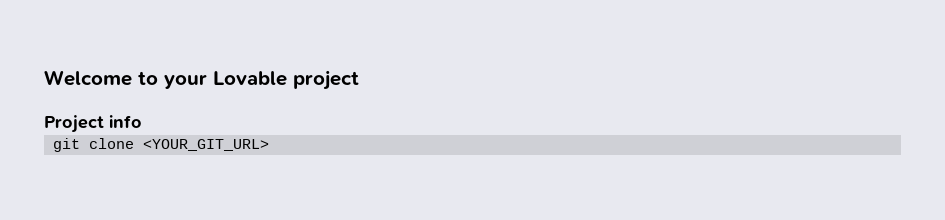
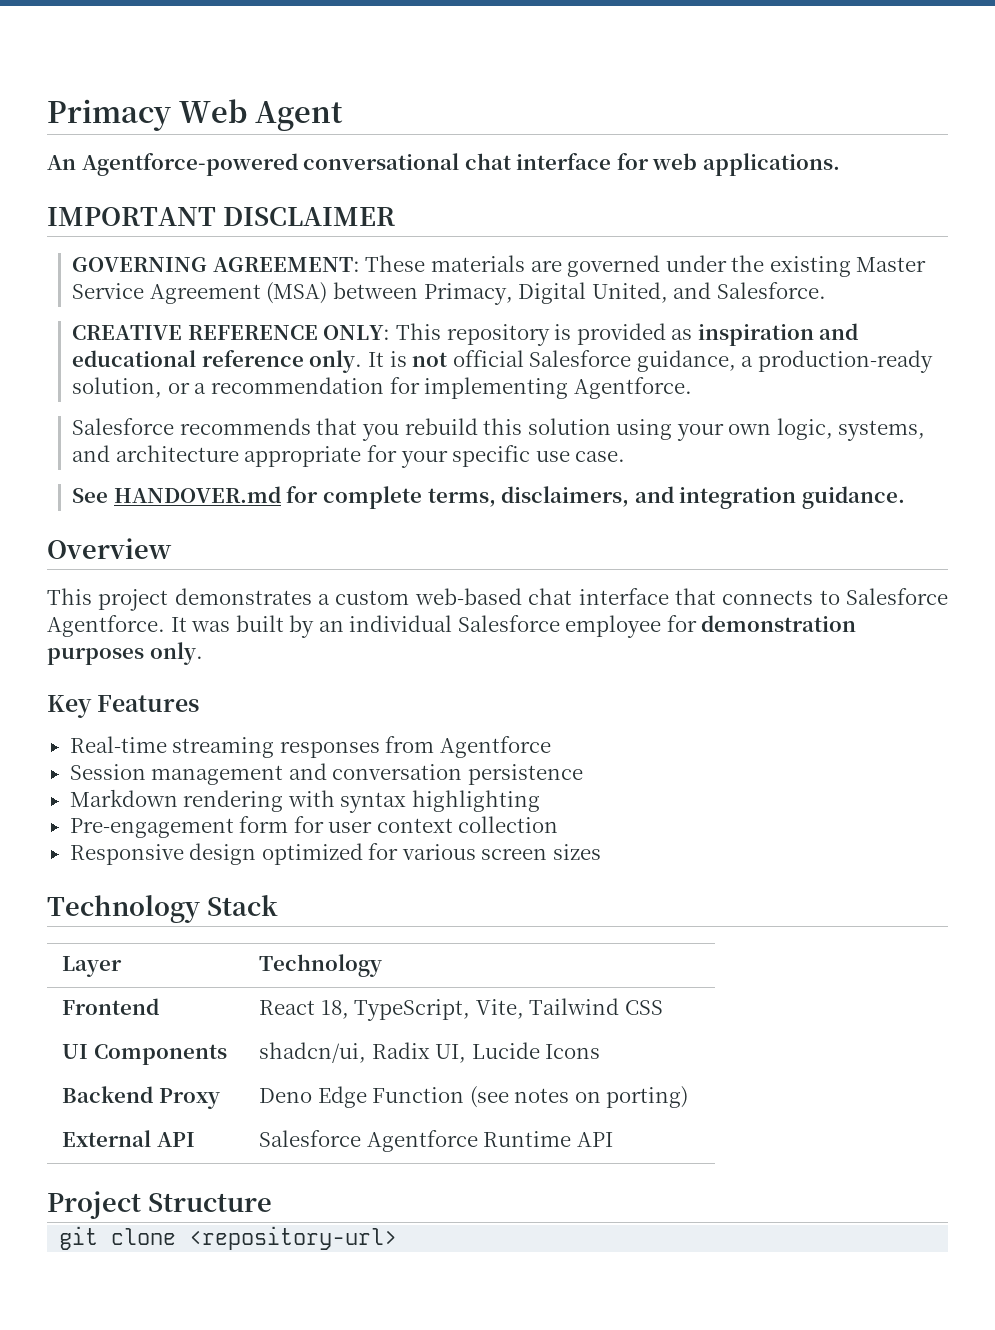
[44,70,359,90] Welcome to your Lovable project -> [47,99,343,131] [47,153,840,176] [47,207,395,226] [72,255,927,277] [72,282,826,305] [72,323,859,346] [72,350,933,373] [72,377,692,399] [72,418,926,441] [72,445,626,468] [72,486,905,509] [47,538,172,559] [47,588,949,611] [47,615,857,638] [47,642,203,665] [47,695,200,718] [69,736,551,758] [69,763,583,785] [69,789,540,813] [69,816,559,838] [69,843,601,865] [47,895,278,923] [62,956,123,977] [259,954,383,977] [62,998,160,1015] [259,998,663,1021] [62,1044,227,1065] [259,1042,601,1063] [62,1086,220,1109] [259,1086,689,1108] [62,1130,195,1147] [259,1130,613,1152] Primacy Web Agent // An Agentforce-powered conversational chat interface for web applications. // IMPORTANT DISCLAIMER // GOVERNING AGREEMENT: These materials are governed under the existing Master Service Agreement (MSA) between Primacy, Digital United, and Salesforce. // CREATIVE REFERENCE ONLY: This repository is provided as inspiration and educational reference only. It is not official Salesforce guidance, a production-ready solution, or a recommendation for implementing Agentforce. // Salesforce recommends that you rebuild this solution using your own logic, systems, and architecture appropriate for your specific use case. // See HANDOVER.md for complete terms, disclaimers, and integration guidance. // Overview // This project demonstrates a custom web-based chat interface that connects to Salesforce Agentforce. It was built by an individual Salesforce employee for demonstration purposes only. // Key Features // Real-time streaming responses from Agentforce // Session management and conversation persistence // Markdown rendering with syntax highlighting // Pre-engagement form for user context collection // Responsive design optimized for various screen sizes // Technology Stack // Layer | Technology // Frontend | React 18, TypeScript, Vite, Tailwind CSS // UI Components | shadcn/ui, Radix UI, Lucide Icons // Backend Proxy | Deno Edge Function (see notes on porting) // External API | Salesforce Agentforce Runtime API
[109,115,142,128] info -> [147,1193,272,1212] Structure
[142,139,269,151] <YOUR_GIT_URL> -> [189,1226,398,1250] <repository-url>

